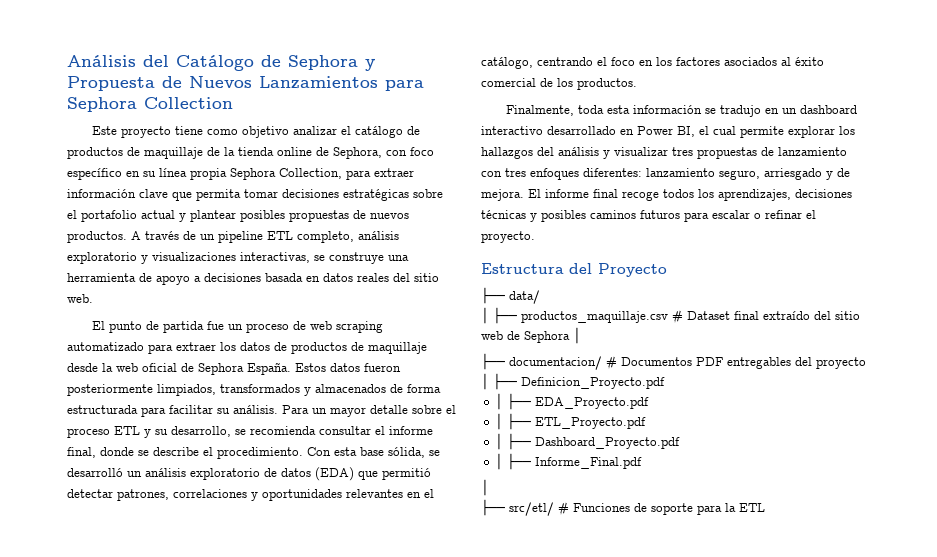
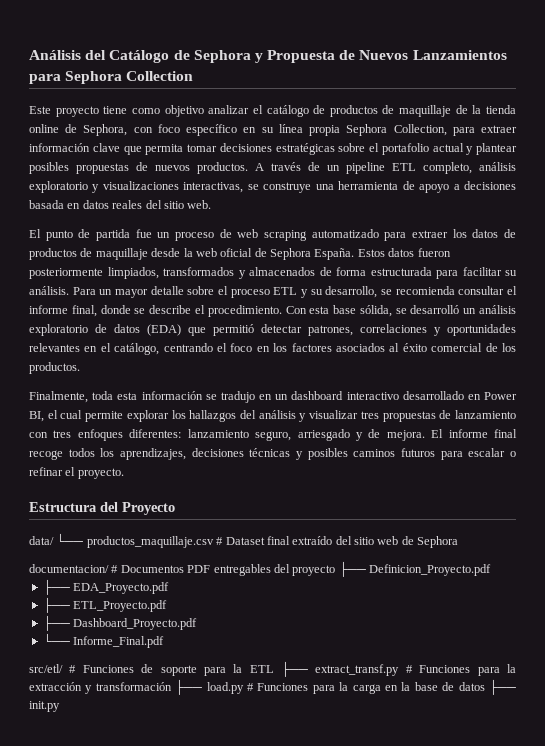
[481,287,505,304] ├── -> (175, 508) none
[481,307,517,324] // │ ├── -> [56,533,84,545] └──
[573,327,581,344] [481,353,505,370] │ // ├── -> (459, 542) //
[481,373,489,390] │ -> (336, 570) none
[495,393,504,410] │ -> (491, 570) none
[495,413,504,430] │ -> (170, 588) none
[495,433,504,450] │ -> (168, 606) none
[495,453,532,470] │ ├── -> [42,633,70,645] └──
[481,479,489,496] [481,499,505,516] │ // ├── -> (165, 642) none
(765, 507) none -> [281,661,516,677] [29,679,516,695] [29,701,60,712] ├── extract_transf.py # Funciones para la extracción y transformación ├── load.py # Funciones para la carga en la base de datos ├── init.py

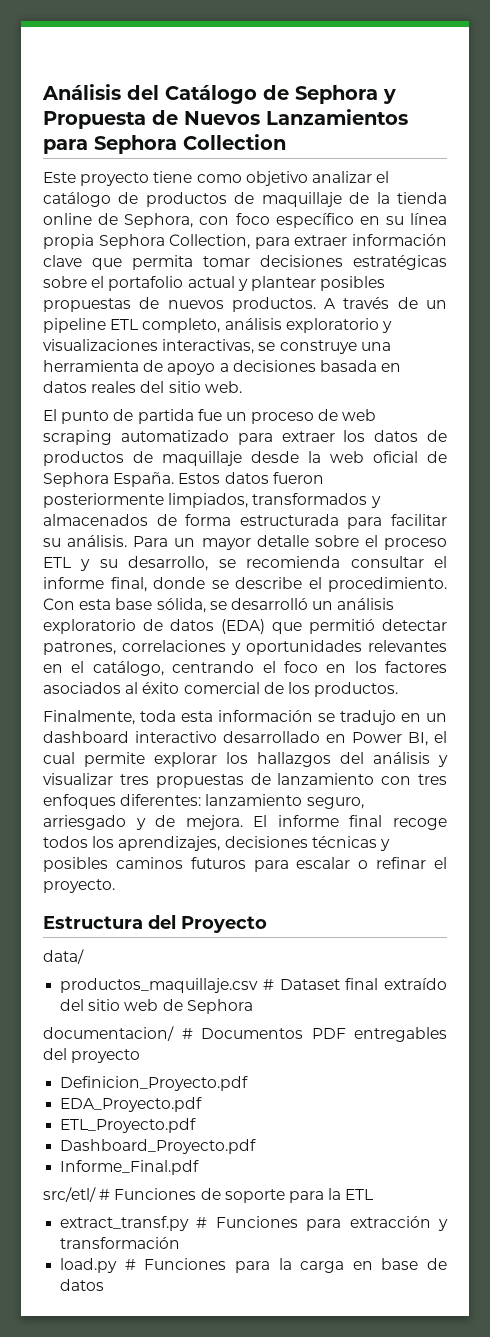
[56,533,84,545] └── -> (84, 956) //
[338,561,366,577] ├── -> (141, 1056) //
[42,579,70,595] ├── -> (249, 1083) none
[42,597,70,613] ├── -> (203, 1104) none
[42,615,70,631] ├── -> (197, 1125) none
[42,633,70,645] └── -> (257, 1146) none
[281,661,309,677] ├── -> (374, 1194) //
[506,664,516,673] la -> (342, 1225) none
[175,679,203,695] ├── -> (181, 1243) //
[401,682,411,691] la -> (373, 1265) none
[488,679,516,695] [29,701,60,712] ├── init.py -> (105, 1285) none

